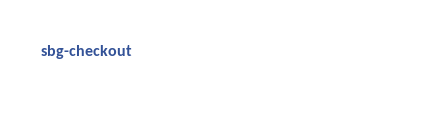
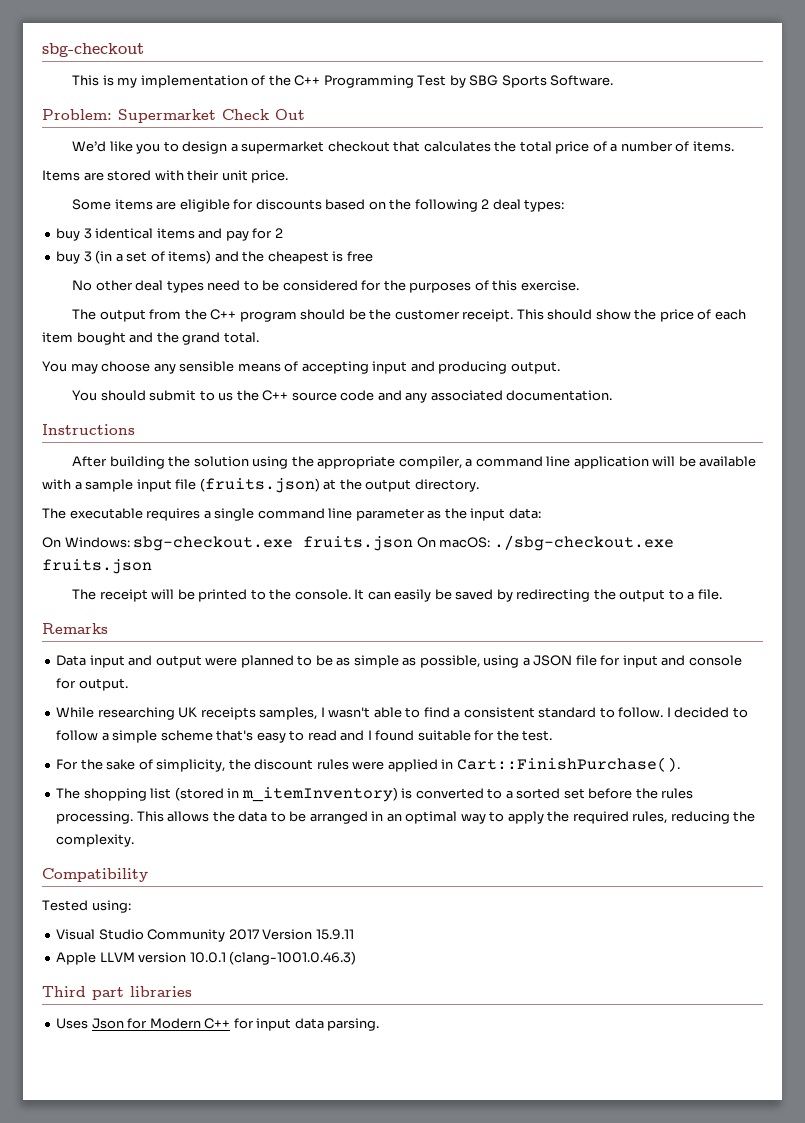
(132, 52) none -> [71,75,614,88] [42,109,305,123] [71,141,734,154] [42,170,289,183] [71,199,565,212] [56,228,283,241] [56,250,373,264] [71,280,579,293] [71,309,746,322] [42,332,259,345] [42,361,560,374] [71,390,613,403] [42,424,135,435] [71,456,757,469] [42,478,479,493] [42,508,541,521] [42,535,674,551] [42,559,152,574] [71,589,722,602] [42,623,108,634] [56,655,742,668] [56,678,128,691] [56,707,748,720] [56,730,553,743] [56,757,680,772] [56,787,694,802] [56,811,756,824] [56,834,135,847] [42,868,148,882] [42,900,131,913] [56,929,354,942] [56,951,357,965] [42,986,192,1000] [56,1018,380,1031] // This is my implementation of the C++ Programming Test by SBG Sports Software. // Problem: Supermarket Check Out // We’d like you to design a supermarket checkout that calculates the total price of a number of items. // Items are stored with their unit price. // Some items are eligible for discounts based on the following 2 deal types: // buy 3 identical items and pay for 2 // buy 3 (in a set of items) and the cheapest is free // No other deal types need to be considered for the purposes of this exercise. // The output from the C++ program should be the customer receipt. This should show the price of each item bought and the grand total. // You may choose any sensible means of accepting input and producing output. // You should submit to us the C++ source code and any associated documentation. // Instructions // After building the solution using the appropriate compiler, a command line application will be available with a sample input file (fruits.json) at the output directory. // The executable requires a single command line parameter as the input data: // On Windows: sbg-checkout.exe fruits.json On macOS: ./sbg-checkout.exe fruits.json // The receipt will be printed to the console. It can easily be saved by redirecting the output to a file. // Remarks // Data input and output were planned to be as simple as possible, using a JSON file for input and console for output. // While researching UK receipts samples, I wasn't able to find a consistent standard to follow. I decided to follow a simple scheme that's easy to read and I found suitable for the test. // For the sake of simplicity, the discount rules were applied in Cart::FinishPurchase(). // The shopping list (stored in m_itemInventory) is converted to a sorted set before the rules processing. This allows the data to be arranged in an optimal way to apply the required rules, reducing the complexity. // Compatibility // Tested using: // Visual Studio Community 2017 Version 15.9.11 // Apple LLVM version 10.0.1 (clang-1001.0.46.3) // Third part libraries // Uses Json for Modern C++ for input data parsing.

